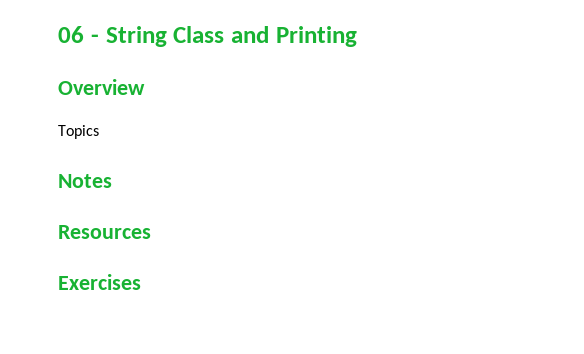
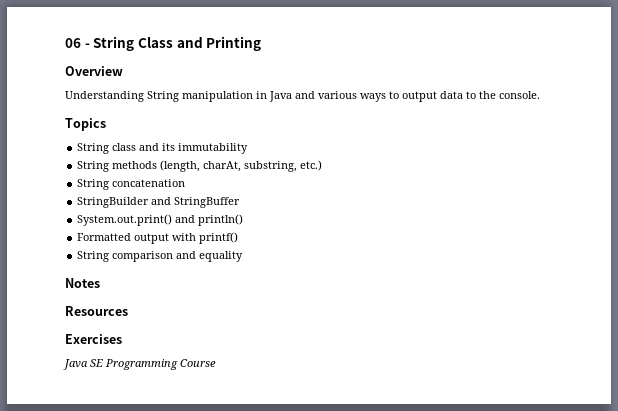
[58,125,99,139] Topics -> [65,91,540,102] [65,118,106,131] [77,143,249,154] [77,160,323,172] [77,179,186,190] [77,197,241,208] [77,214,244,226] [77,232,239,244] [77,251,244,262] Understanding String manipulation in Java and various ways to output data to the console. // Topics // String class and its immutability // String methods (length, charAt, substring, etc.) // String concatenation // StringBuilder and StringBuffer // System.out.print() and println() // Formatted output with printf() // String comparison and equality
(141, 282) none -> [63,359,216,370] // Java SE Programming Course

